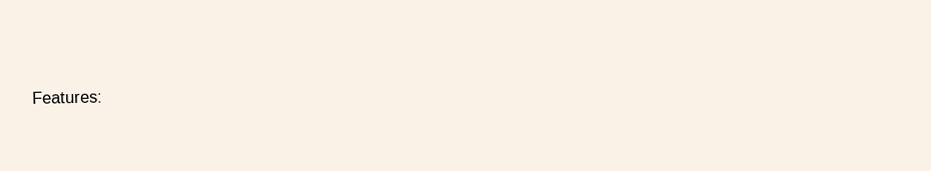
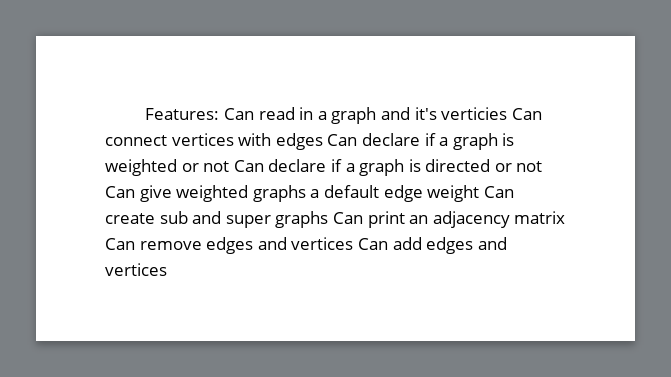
(103, 97) none -> [224,107,542,124] [105,133,515,150] [105,159,543,176] [105,185,514,202] [105,211,566,228] [105,237,507,254] [105,263,167,276] Can read in a graph and it's verticies Can connect vertices with edges Can declare if a graph is weighted or not Can declare if a graph is directed or not Can give weighted graphs a default edge weight Can create sub and super graphs Can print an adjacency matrix Can remove edges and vertices Can add edges and vertices

